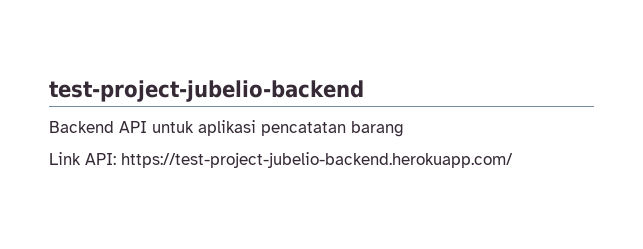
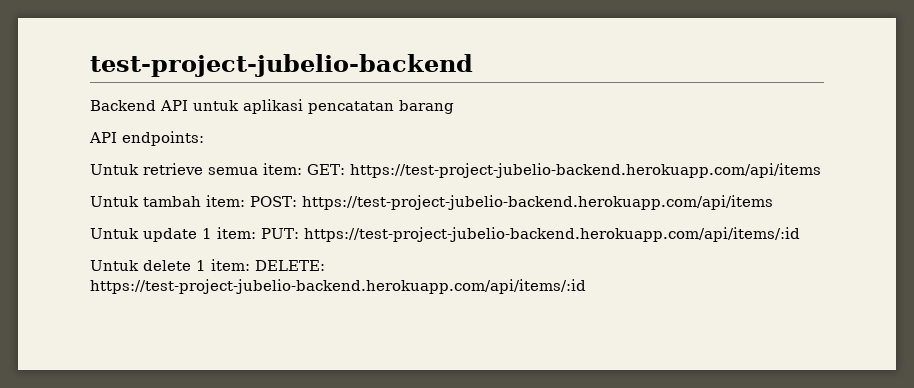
[49,152,513,168] Link API: https://test-project-jubelio-backend.herokuapp.com/ -> [89,131,204,146] [90,163,821,178] [90,195,773,210] [90,227,800,242] [90,259,325,271] [90,279,586,294] API endpoints: // Untuk retrieve semua item: GET: https://test-project-jubelio-backend.herokuapp.com/api/items // Untuk tambah item: POST: https://test-project-jubelio-backend.herokuapp.com/api/items // Untuk update 1 item: PUT: https://test-project-jubelio-backend.herokuapp.com/api/items/:id // Untuk delete 1 item: DELETE: https://test-project-jubelio-backend.herokuapp.com/api/items/:id

